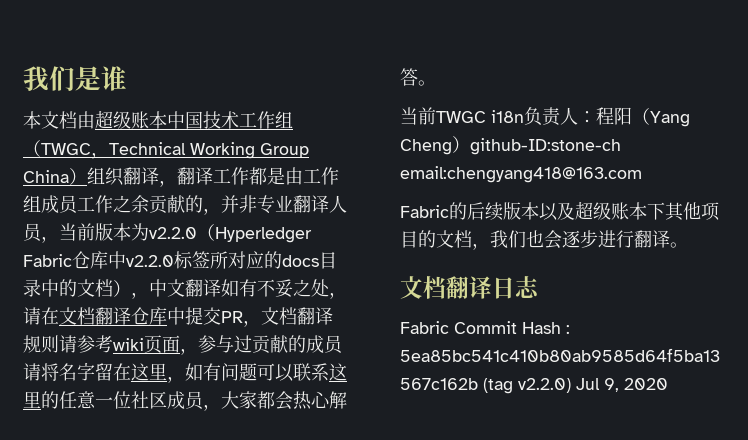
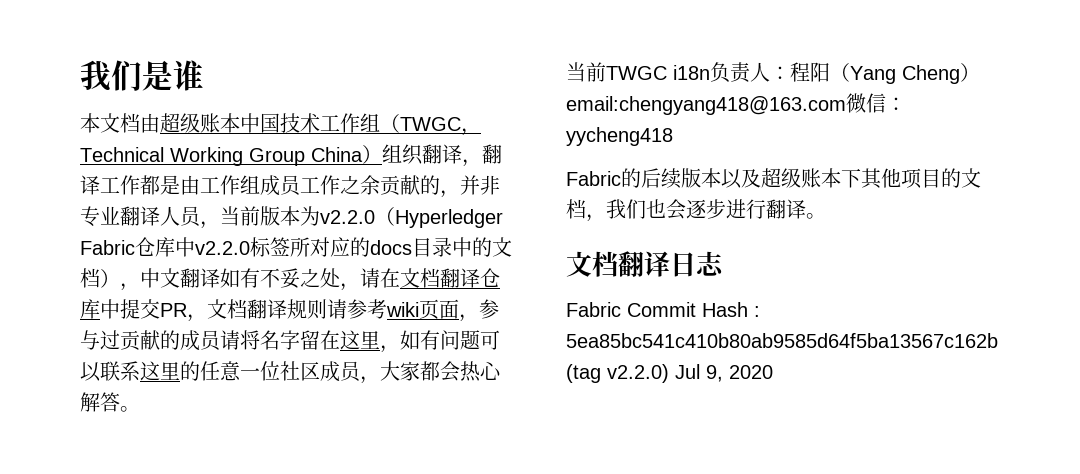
[470,138,621,155] github-ID:stone-ch -> (980, 72) none
(642, 174) none -> [846,93,906,113] [566,127,673,146] 微信：yycheng418

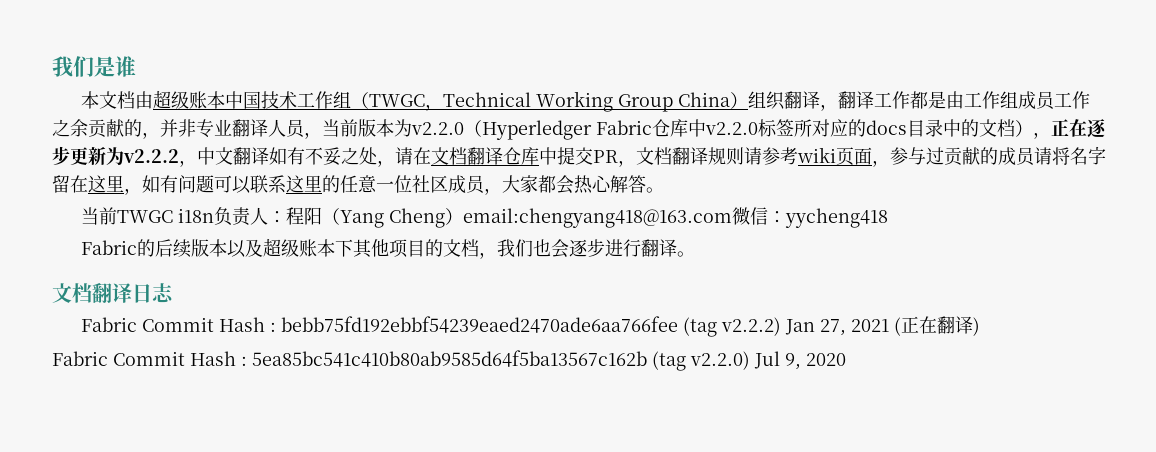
(140, 287) none -> [1051,119,1106,138] [52,146,197,167] 正在逐步更新为v2.2.2，
(724, 263) none -> [81,316,981,337] // Fabric Commit Hash : bebb75fd192ebbf54239eaed2470ade6aa766fee (tag v2.2.2) Jan 27, 2021 (正在翻译)

